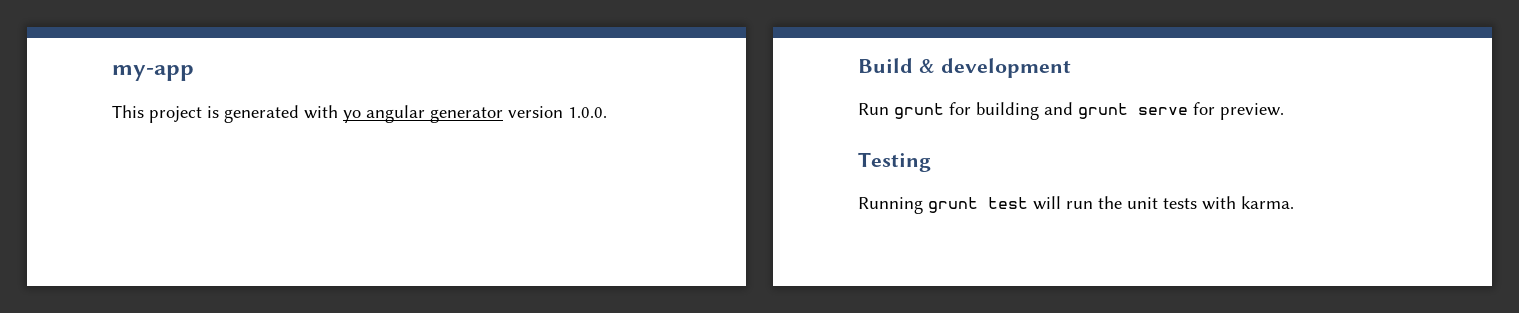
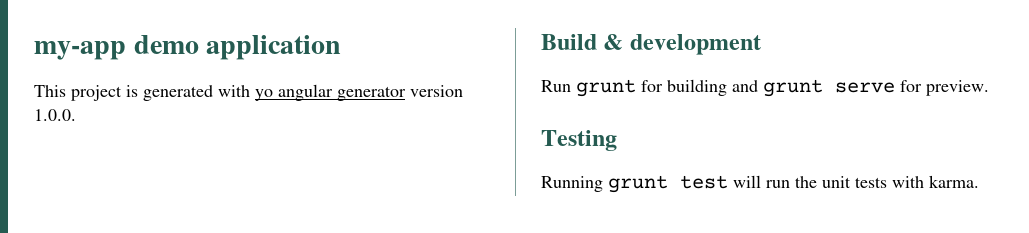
(194, 73) none -> [133,35,342,60] demo application

